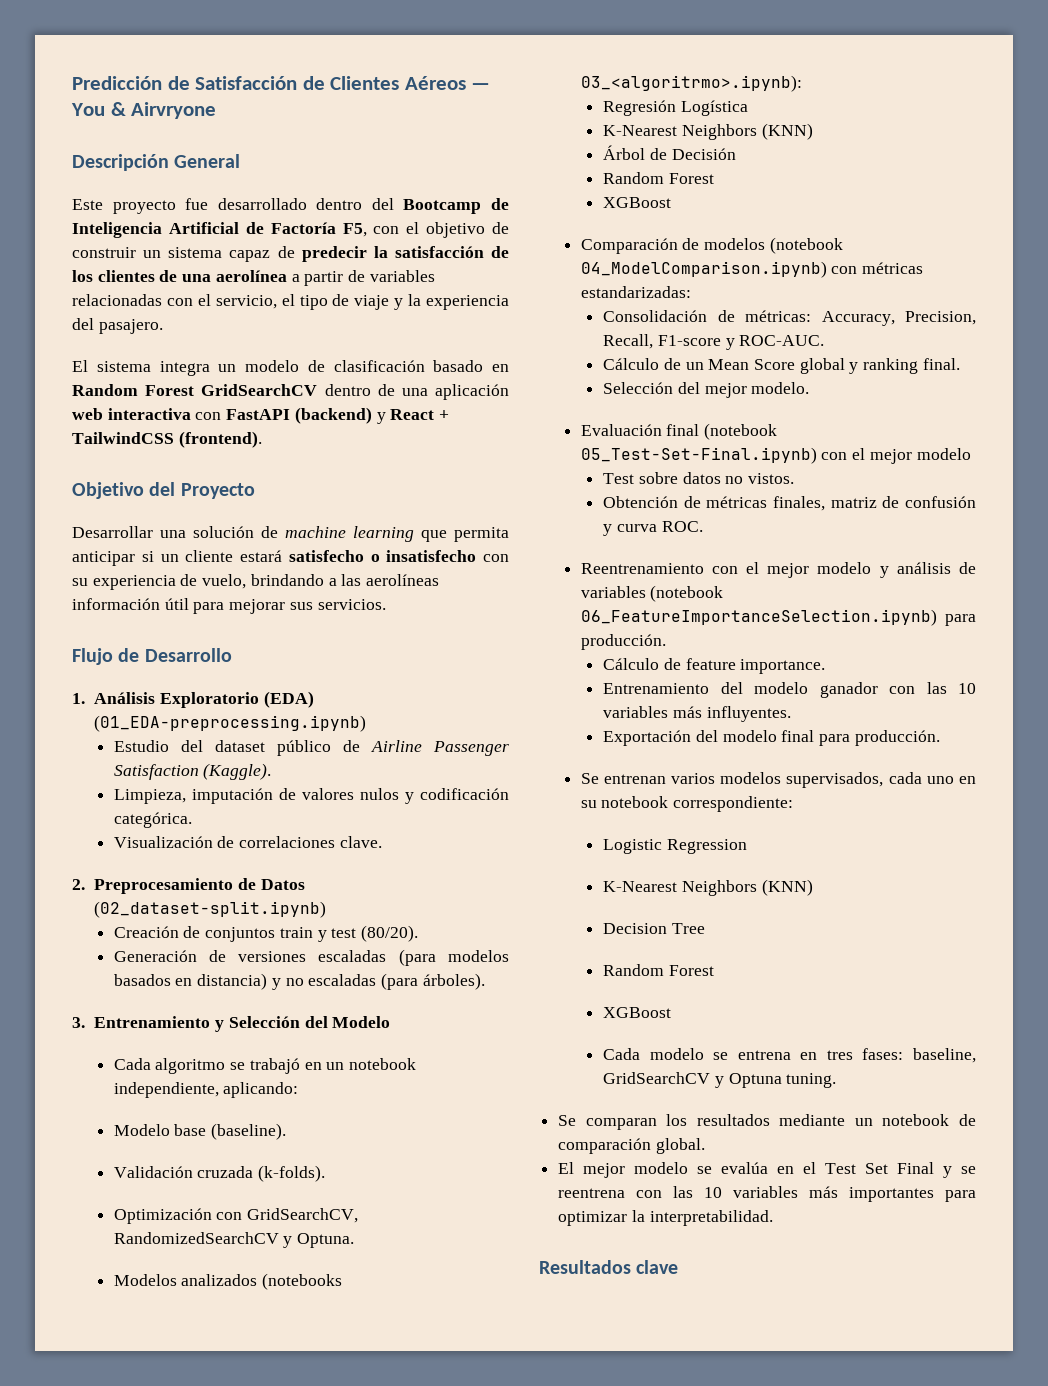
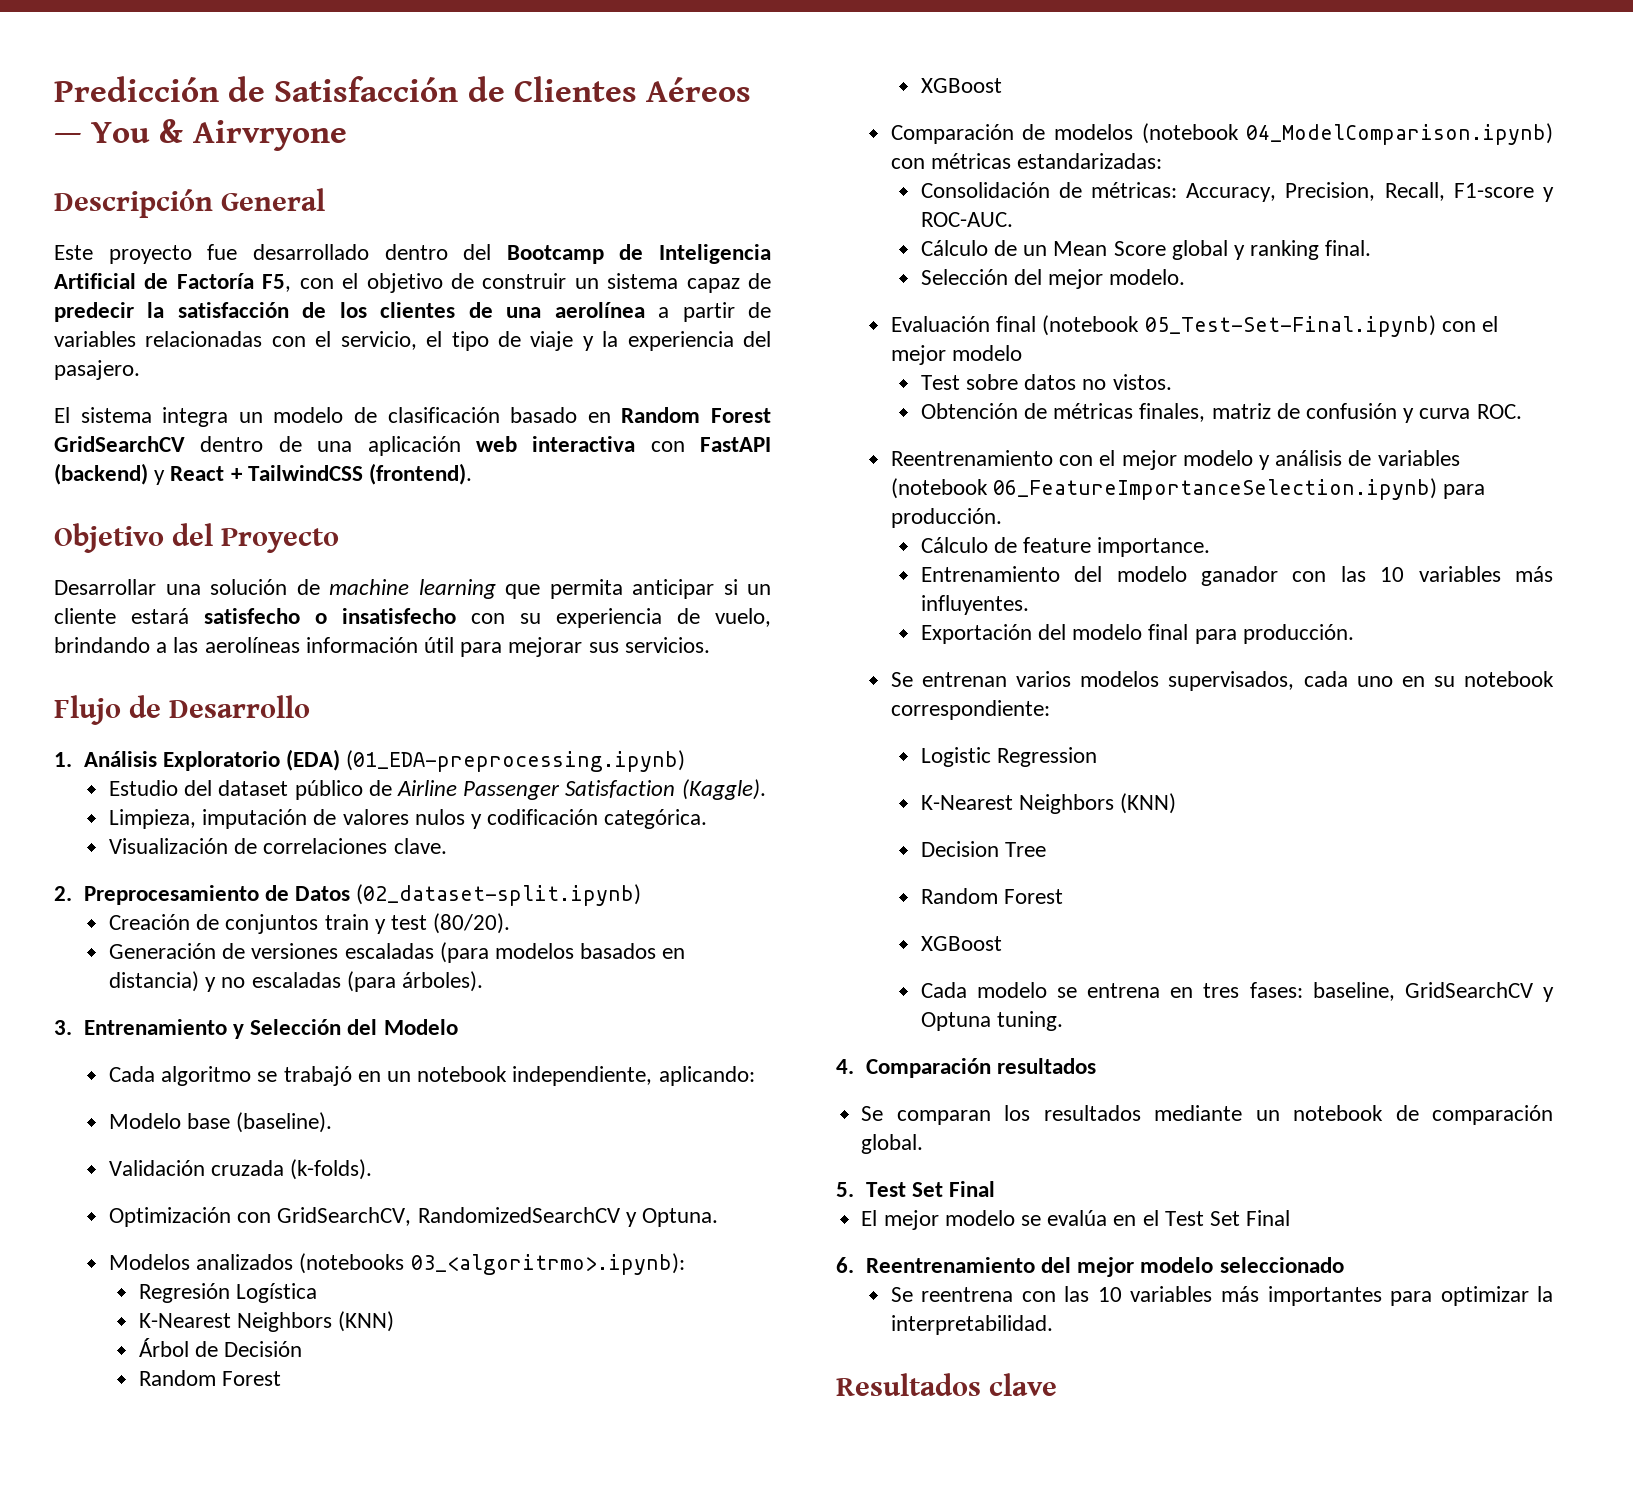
(837, 1080) none -> [836,1058,1096,1078] // 4. Comparación resultados
(705, 1146) none -> [836,1181,996,1197] // 5. Test Set Final
[943,1166,976,1178] y se -> [836,1257,1344,1277] [890,1287,913,1302] // 6. Reentrenamiento del mejor modelo seleccionado // Se

